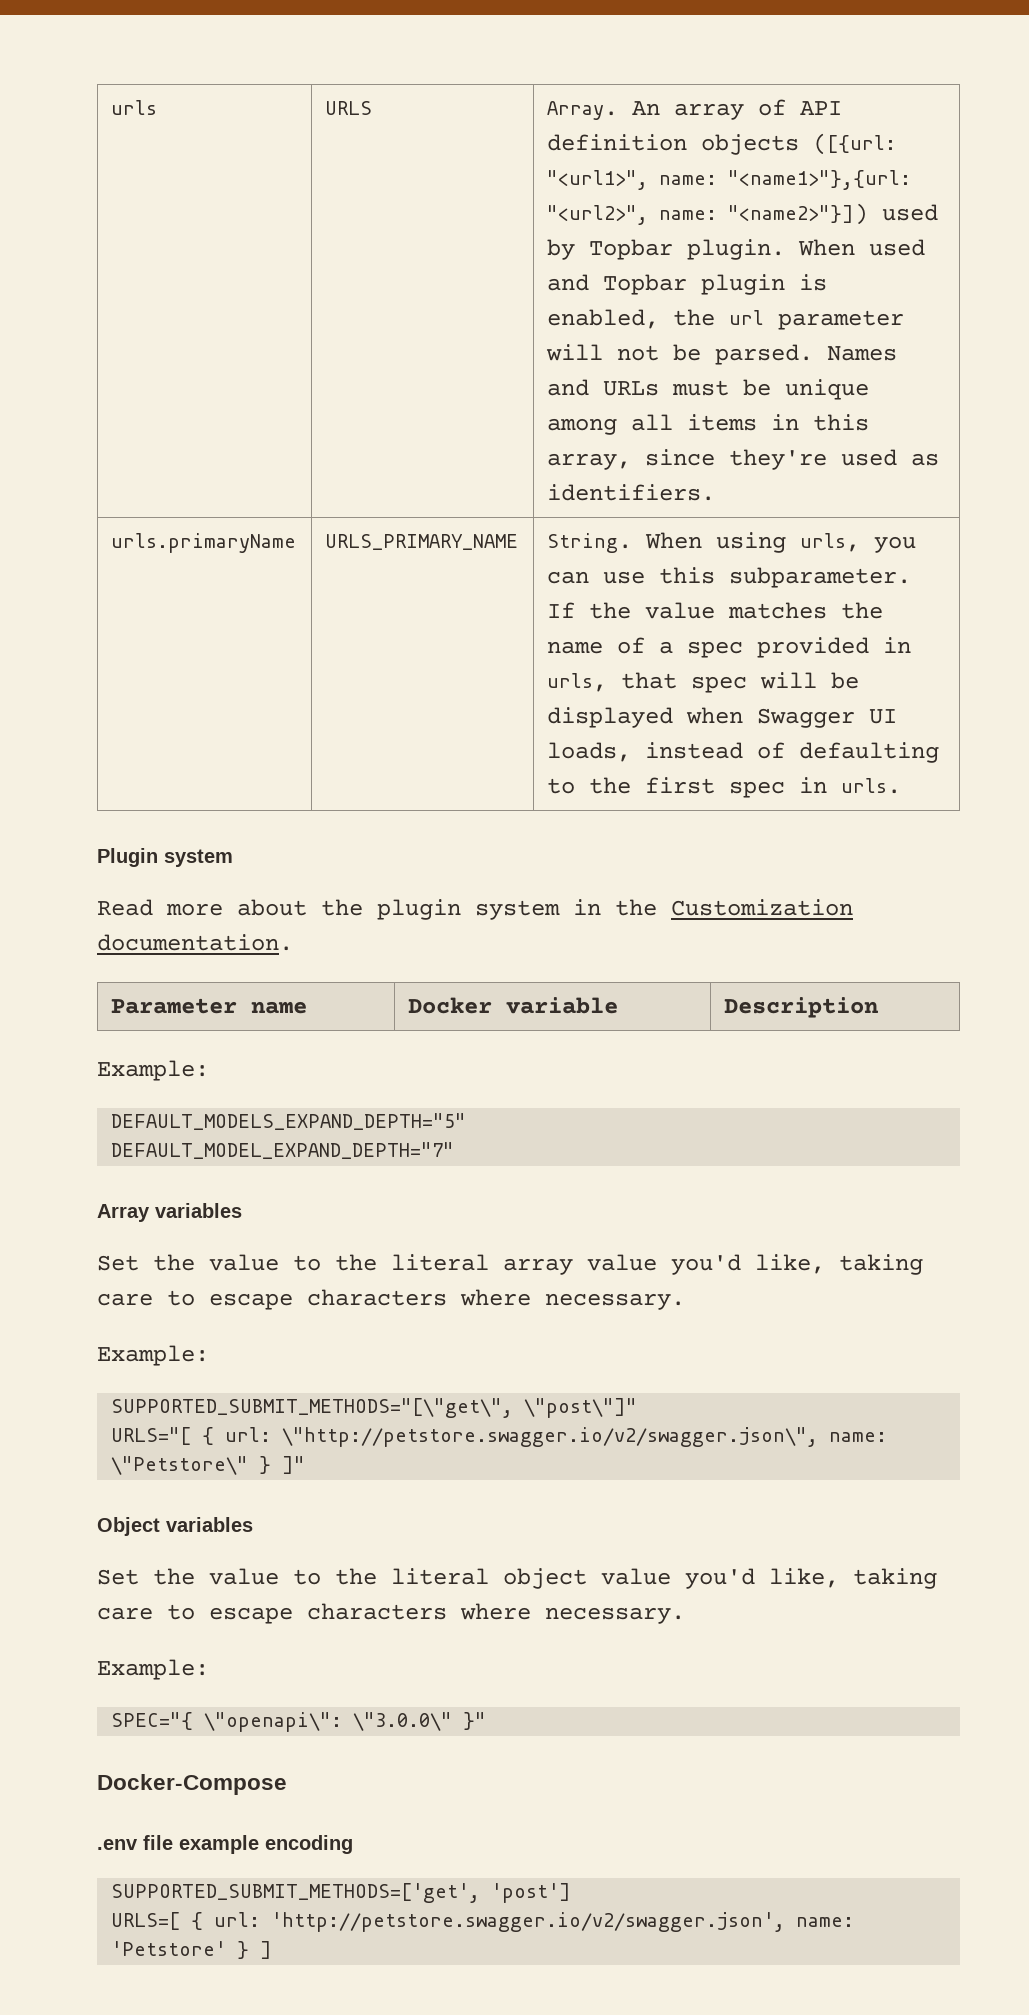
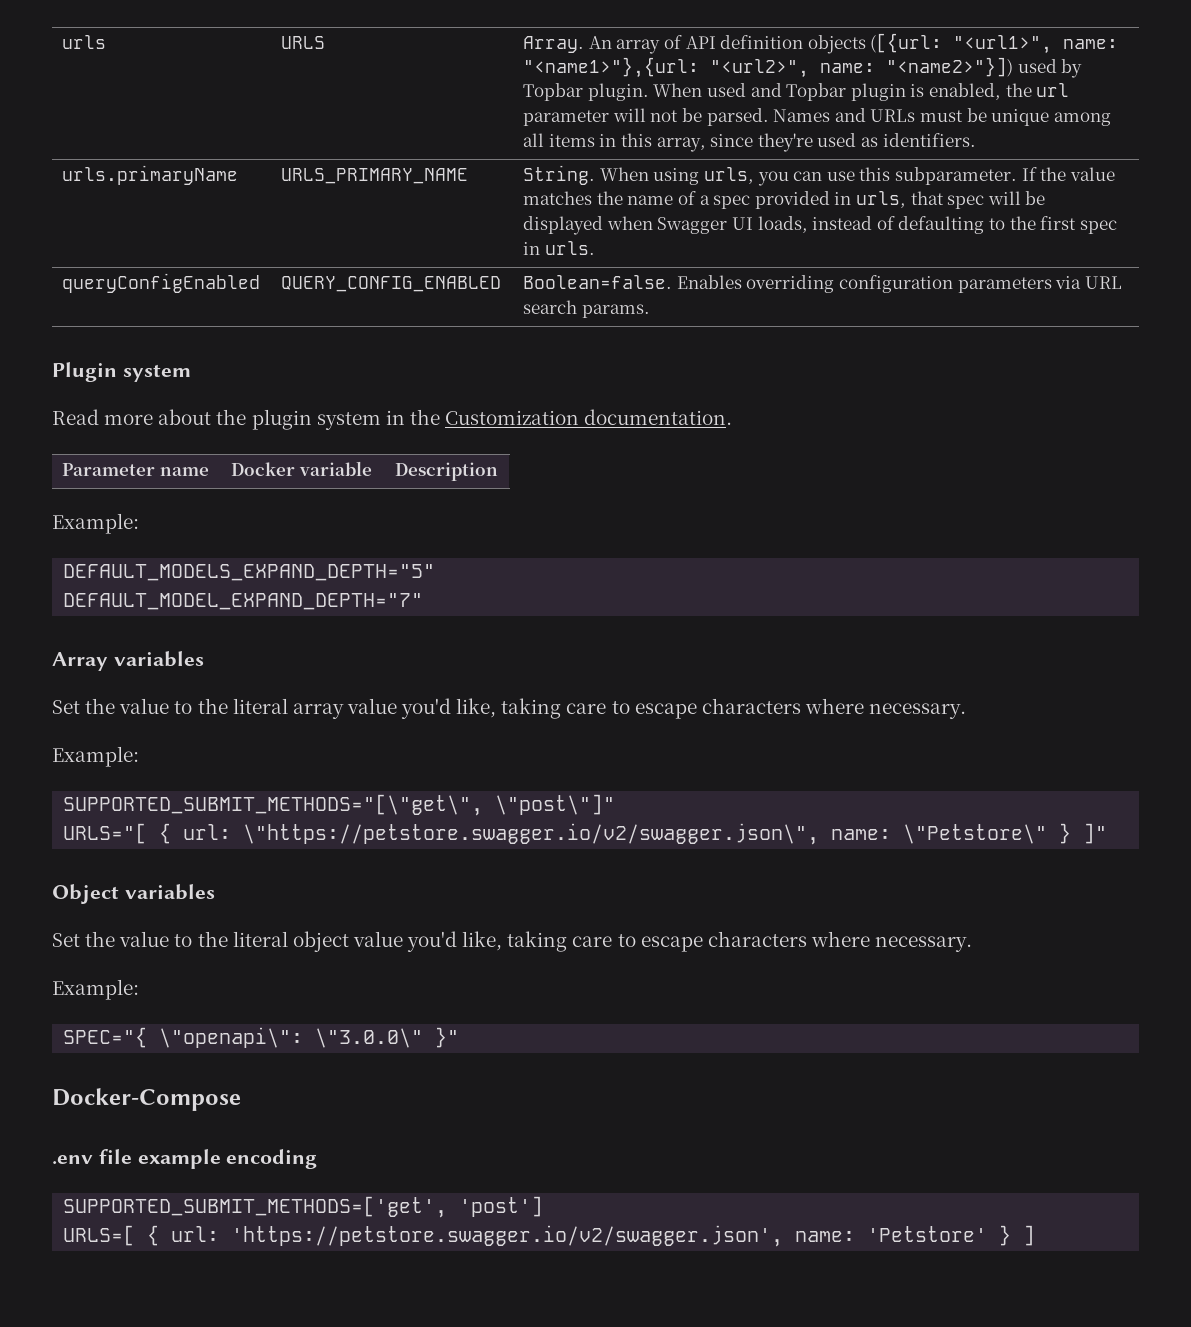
(902, 786) none -> [62,273,261,293] [281,276,502,292] [523,275,1122,293] [523,300,650,318] // queryConfigEnabled | QUERY_CONFIG_ENABLED | Boolean=false. Enables overriding configuration parameters via URL search params.
[282,1427,819,1447] \"http://petstore.swagger.io/v2/swagger.json\", -> [243,823,820,845] \"https://petstore.swagger.io/v2/swagger.json\",
[271,1912,786,1932] 'http://petstore.swagger.io/v2/swagger.json', -> [231,1225,784,1247] 'https://petstore.swagger.io/v2/swagger.json',

